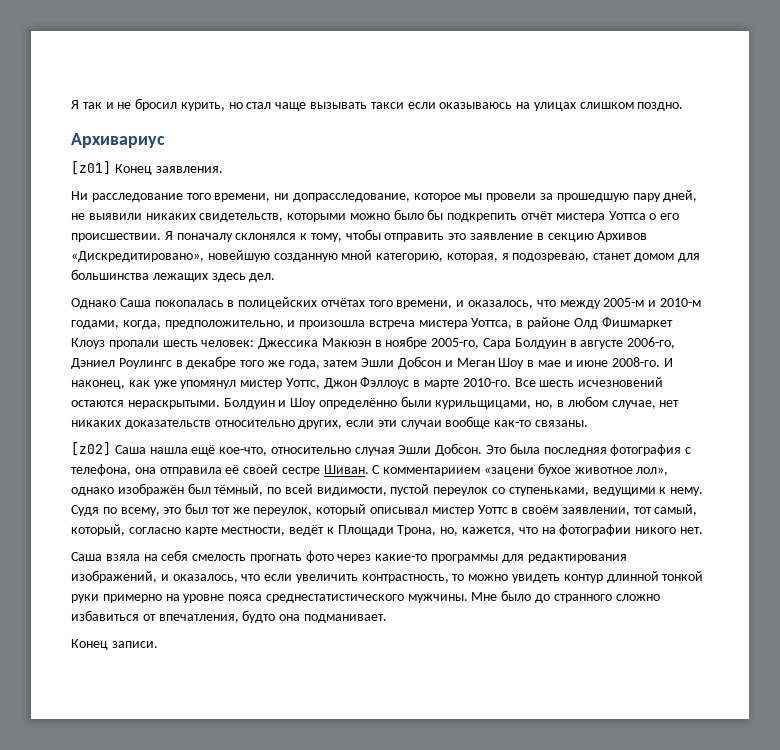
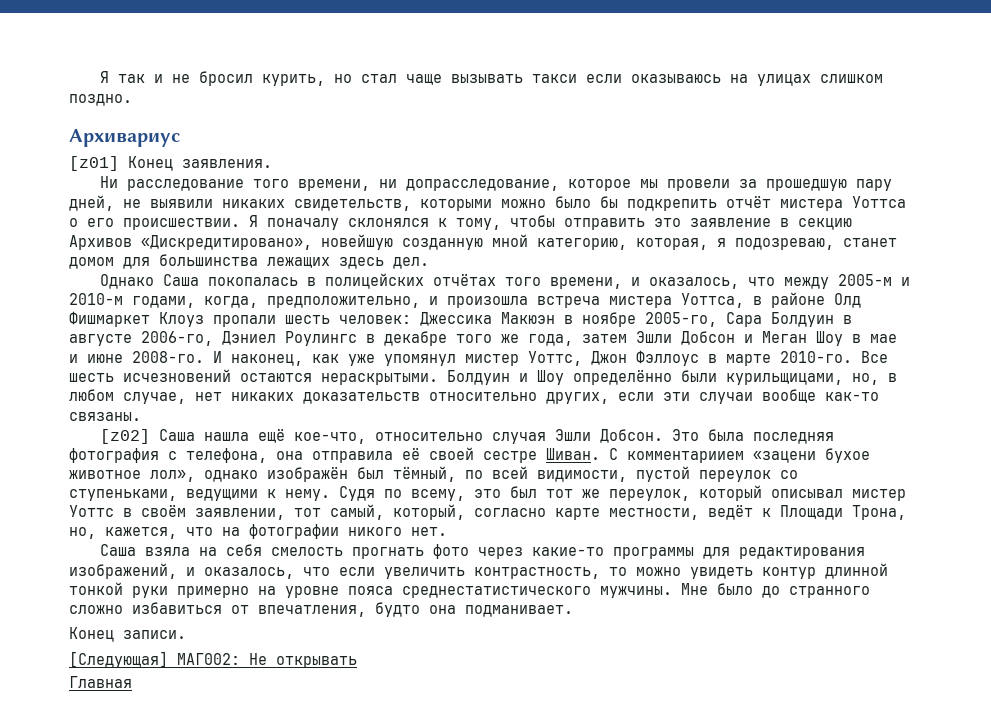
(158, 644) none -> [69,651,357,668] [69,676,132,688] // [Следующая] МАГ002: Не открывать // Главная

